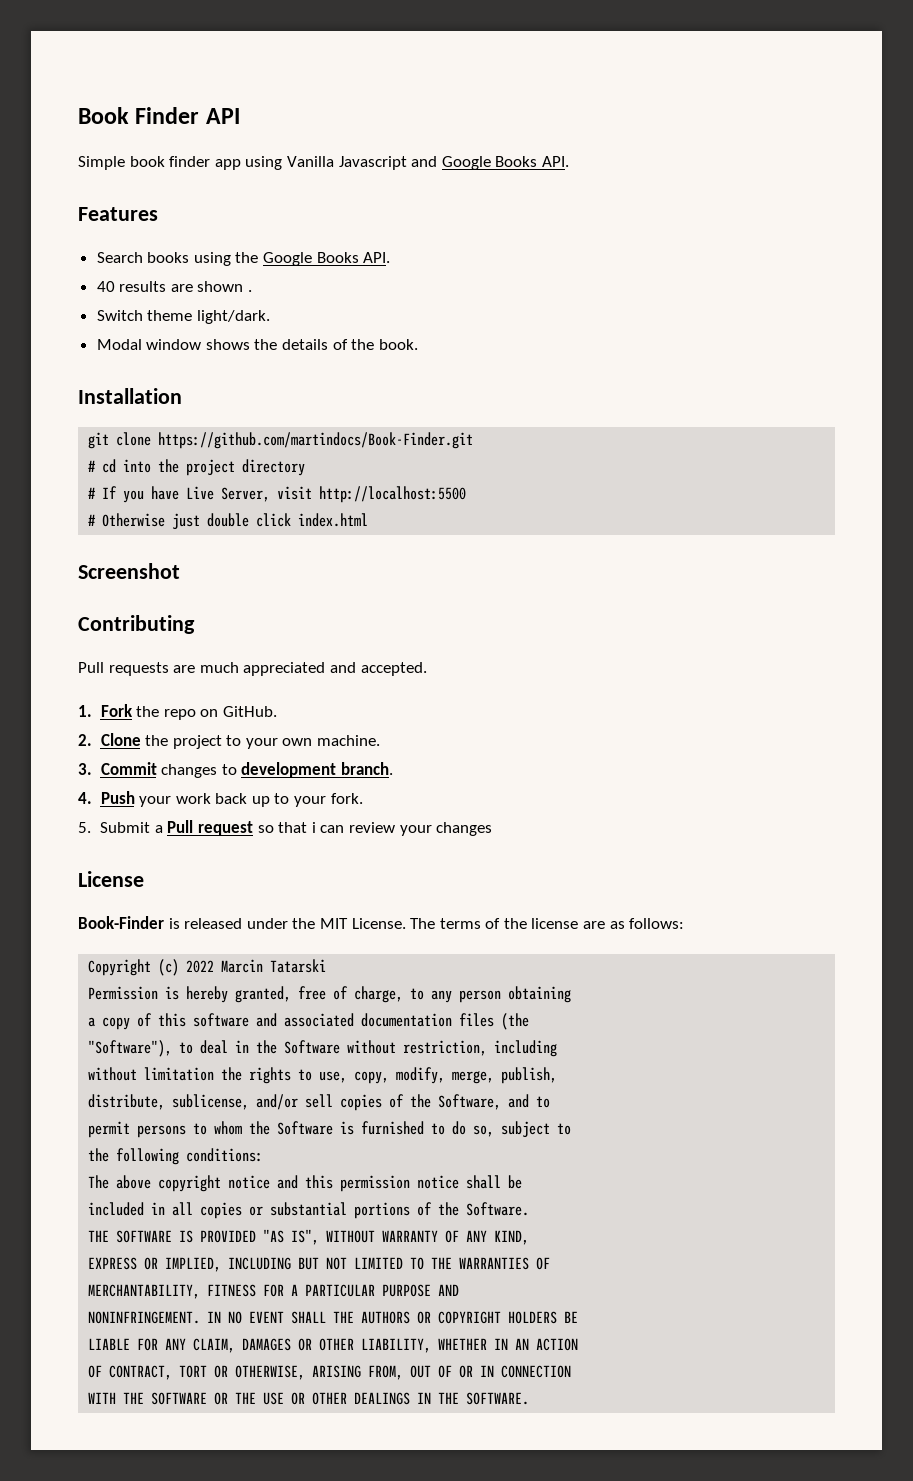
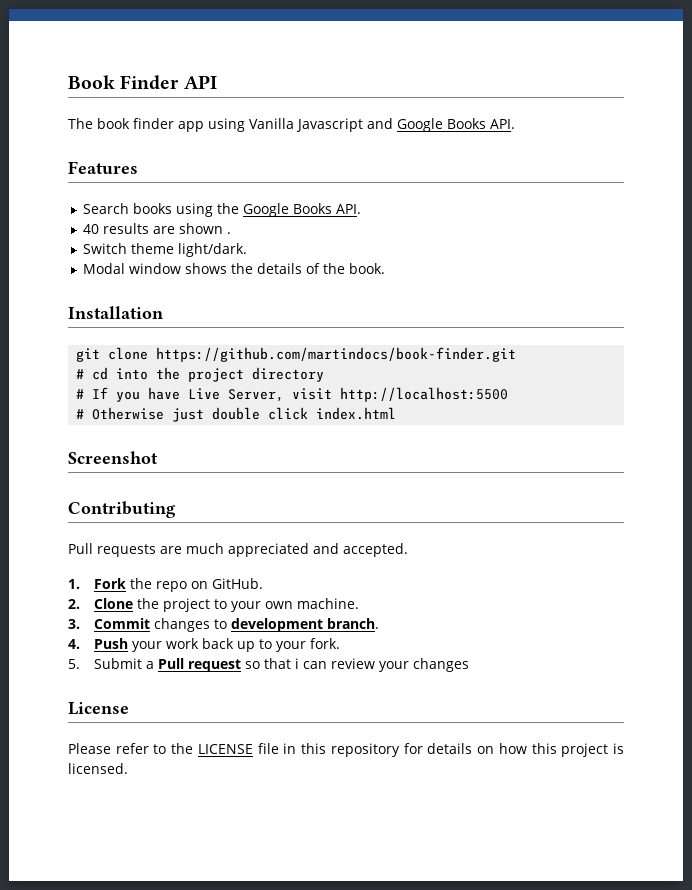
[78,156,125,170] Simple -> [68,118,93,129] The
[158,432,474,449] https://github.com/martindocs/Book-Finder.git -> [156,347,517,362] https://github.com/martindocs/book-finder.git
[78,916,685,929] [88,959,327,976] [88,986,572,1003] [88,1013,530,1030] [88,1040,558,1057] [88,1067,558,1084] [88,1094,551,1111] [88,1121,572,1138] [88,1148,264,1165] [88,1175,523,1192] [88,1202,530,1219] [88,1229,530,1245] [88,1257,551,1272] [88,1284,460,1299] [88,1311,579,1324] [88,1338,579,1353] [88,1365,572,1380] [88,1392,530,1405] Book-Finder is released under the MIT License. The terms of the license are as follows: // Copyright (c) 2022 Marcin Tatarski // Permission is hereby granted, free of charge, to any person obtaining // a copy of this software and associated documentation files (the // "Software"), to deal in the Software without restriction, including // without limitation the rights to use, copy, modify, merge, publish, // distribute, sublicense, and/or sell copies of the Software, and to // permit persons to whom the Software is furnished to do so, subject to // the following conditions: // The above copyright notice and this permission notice shall be // included in all copies or substantial portions of the Software. // THE SOFTWARE IS PROVIDED "AS IS", WITHOUT WARRANTY OF ANY KIND, // EXPRESS OR IMPLIED, INCLUDING BUT NOT LIMITED TO THE WARRANTIES OF // MERCHANTABILITY, FITNESS FOR A PARTICULAR PURPOSE AND // NONINFRINGEMENT. IN NO EVENT SHALL THE AUTHORS OR COPYRIGHT HOLDERS BE // LIABLE FOR ANY CLAIM, DAMAGES OR OTHER LIABILITY, WHETHER IN AN ACTION // OF CONTRACT, TORT OR OTHERWISE, ARISING FROM, OUT OF OR IN CONNECTION // WITH THE SOFTWARE OR THE USE OR OTHER DEALINGS IN THE SOFTWARE. -> [68,743,625,757] [68,763,128,774] Please refer to the LICENSE file in this repository for details on how this project is licensed.

